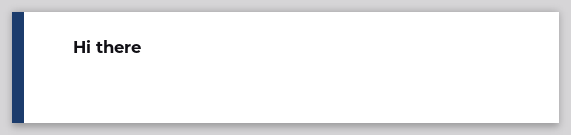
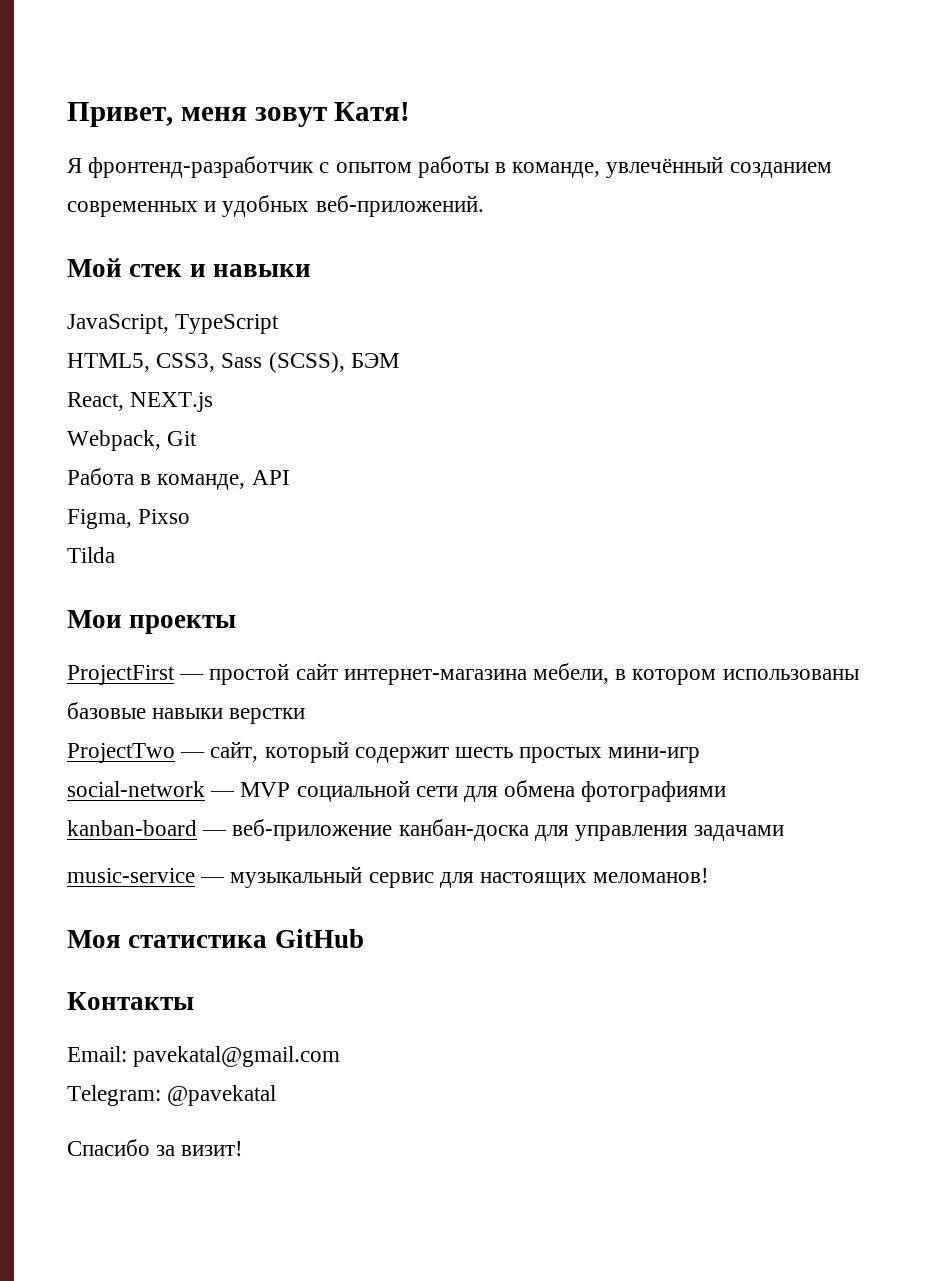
[73,40,141,53] Hi there -> [67,102,411,127] [67,156,832,178] [67,195,484,217] [67,258,311,277] [67,314,280,334] [67,352,399,373] [67,392,214,412] [67,430,198,451] [67,468,290,490] [67,509,191,529] [67,547,115,563] [67,610,237,634] [67,663,859,685] [67,702,306,724] [67,741,701,763] [67,780,727,802] [67,819,785,841] [67,866,710,888] [67,929,364,948] [67,992,194,1010] [67,1046,341,1067] [67,1085,277,1106] [67,1139,244,1156] Привет, меня зовут Катя! // Я фронтенд-разработчик с опытом работы в команде, увлечённый созданием современных и удобных веб-приложений. // Мой стек и навыки // JavaScript, TypeScript // HTML5, CSS3, Sass (SCSS), БЭМ // React, NEXT.js // Webpack, Git // Работа в команде, API // Figma, Pixso // Tilda // Мои проекты // ProjectFirst — простой сайт интернет-магазина мебели, в котором использованы базовые навыки верстки // ProjectTwo — сайт, который содержит шесть простых мини-игр // social-network — MVP социальной сети для обмена фотографиями // kanban-board — веб-приложение канбан-доска для управления задачами // music-service — музыкальный сервис для настоящих меломанов! // Моя статистика GitHub // Контакты // Email: pavekatal@gmail.com // Telegram: @pavekatal // Спасибо за визит!

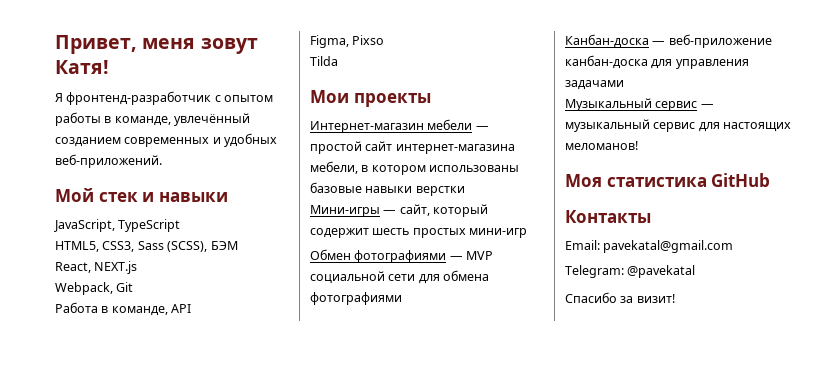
[67,665,175,685] ProjectFirst -> [310,119,473,133] Интернет-магазин мебели
[67,743,175,763] ProjectTwo -> [310,205,380,217] Мини-игры
[67,781,205,797] social-network -> [310,249,447,263] Обмен фотографиями
[67,820,197,836] kanban-board -> [565,34,649,48] Канбан-доска
[67,868,195,883] music-service -> [565,98,698,111] Музыкальный сервис

